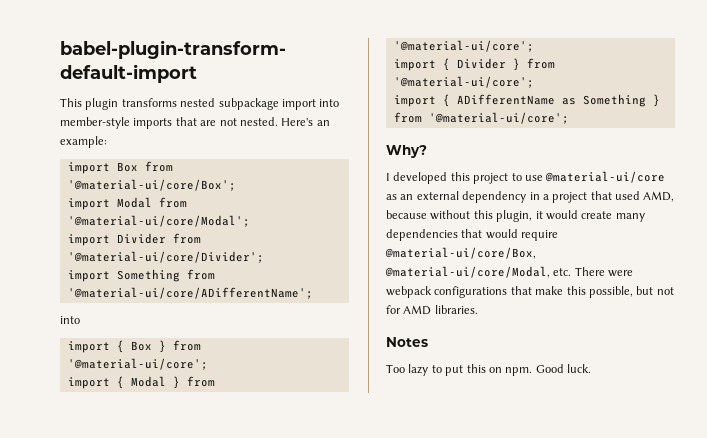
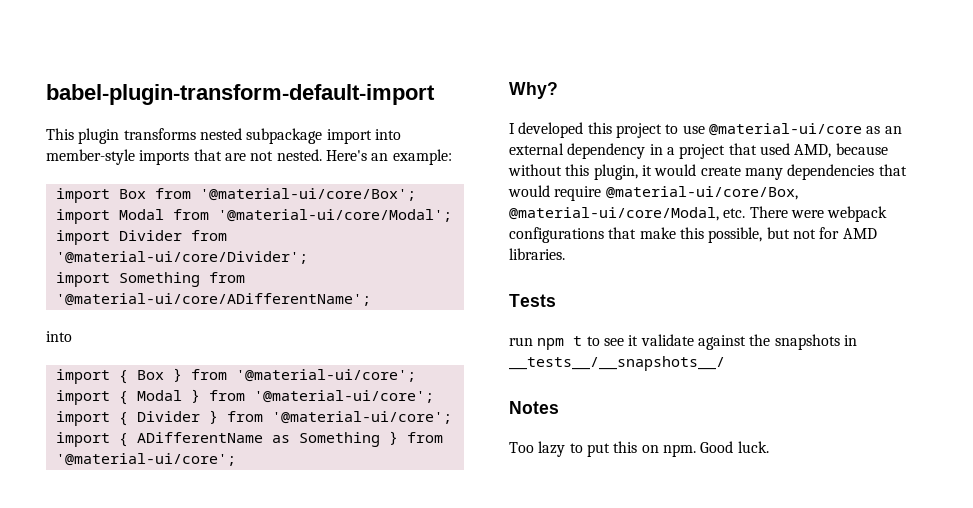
(478, 309) none -> [509,294,556,307] [509,334,857,350] [509,356,725,371] // Tests // run npm t to see it validate against the snapshots in __tests__/__snapshots__/

